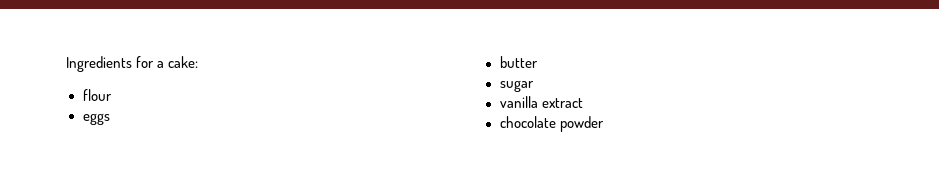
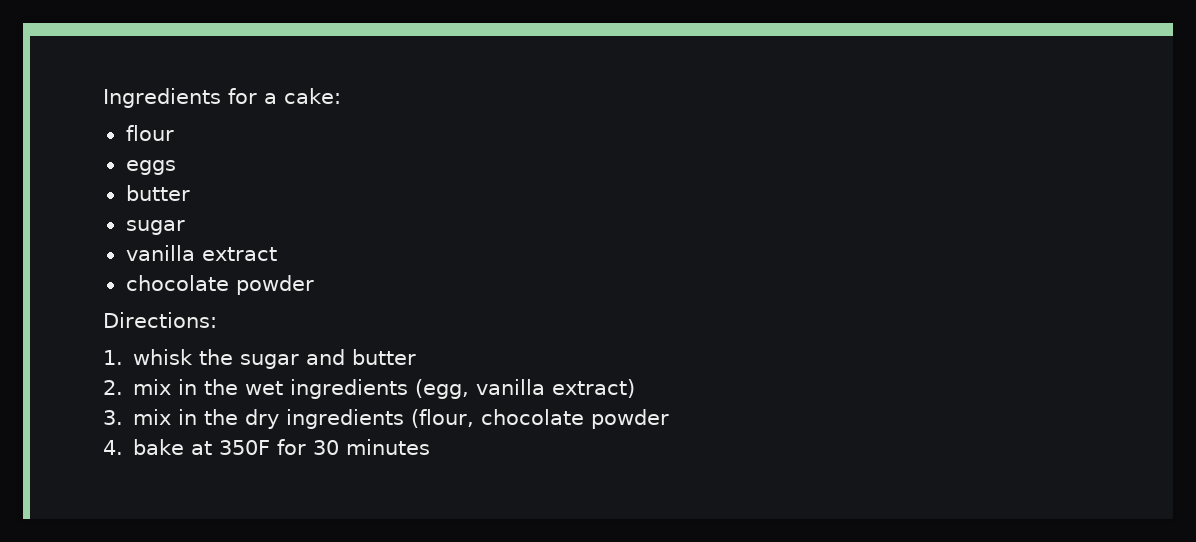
(604, 124) none -> [103,312,217,328] [103,349,417,369] [103,379,636,399] [103,409,670,429] [103,439,431,455] // Directions: // 1. whisk the sugar and butter // 2. mix in the wet ingredients (egg, vanilla extract) // 3. mix in the dry ingredients (flour, chocolate powder // 4. bake at 350F for 30 minutes

